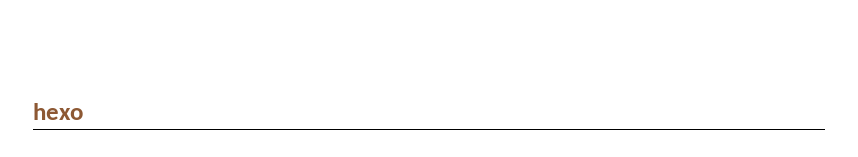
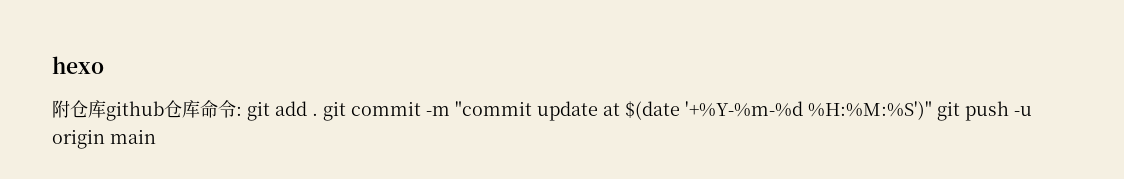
(83, 111) none -> [52,100,1032,121] [52,129,156,149] // 附仓库github仓库命令: git add . git commit -m "commit update at $(date '+%Y-%m-%d %H:%M:%S')" git push -u origin main

